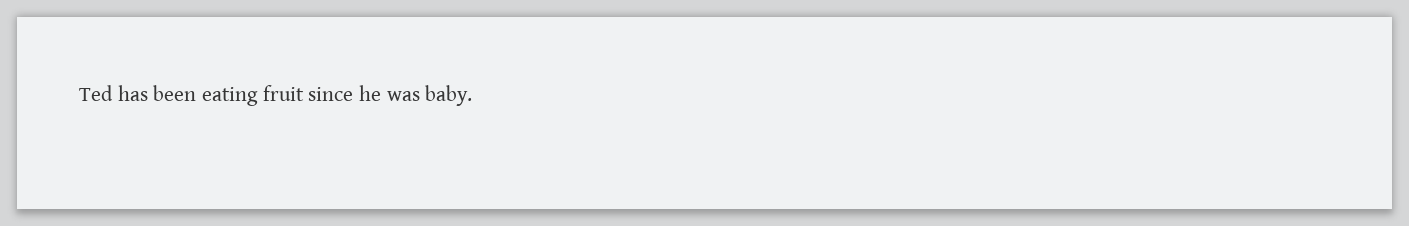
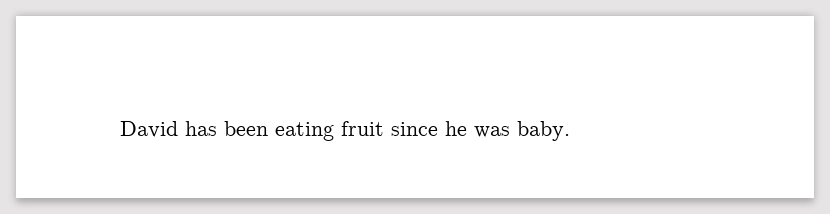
[79,85,113,101] Ted -> [120,121,178,138] David

